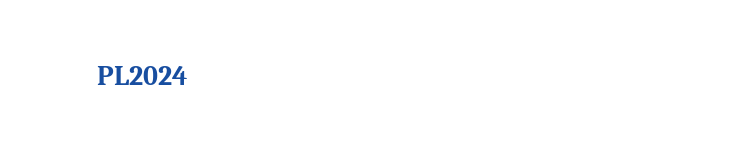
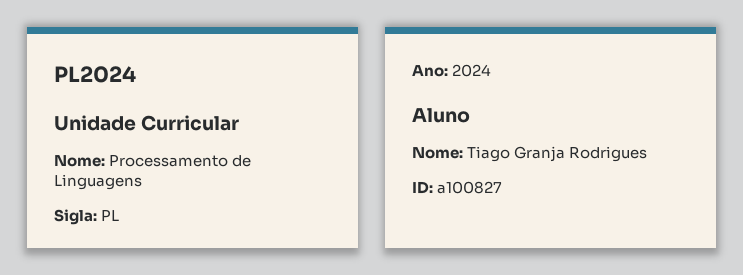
(187, 75) none -> [54,115,240,131] [54,155,252,167] [54,174,142,190] [54,209,120,225] [412,64,492,77] [412,108,470,123] [412,146,648,162] [412,181,503,194] // Unidade Curricular // Nome: Processamento de Linguagens // Sigla: PL // Ano: 2024 // Aluno // Nome: Tiago Granja Rodrigues // ID: a100827

